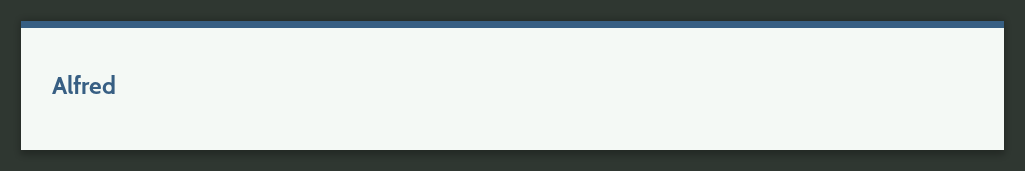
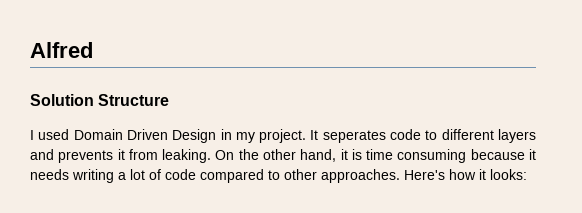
(116, 84) none -> [30,94,170,106] [30,129,537,143] [30,149,536,163] [30,169,527,183] // Solution Structure // I used Domain Driven Design in my project. It seperates code to different layers and prevents it from leaking. On the other hand, it is time consuming because it needs writing a lot of code compared to other approaches. Here's how it looks:

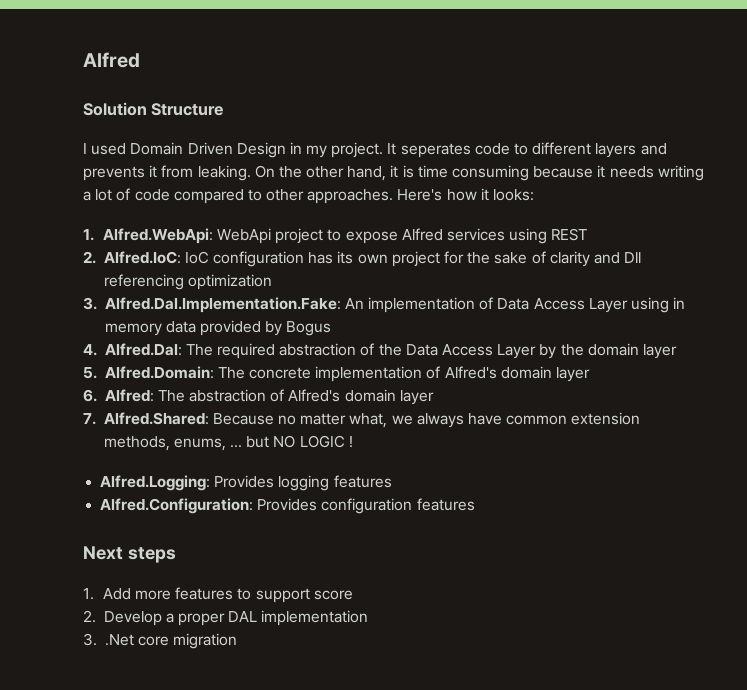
(527, 174) none -> [83,228,588,244] [83,251,642,267] [103,274,272,290] [83,297,686,313] [104,320,332,336] [83,343,677,359] [83,366,591,382] [83,389,434,405] [83,412,641,428] [103,435,353,451] [100,475,392,491] [100,498,475,514] [83,546,176,563] [83,587,353,603] [83,610,369,626] [83,633,238,649] // 1. Alfred.WebApi: WebApi project to expose Alfred services using REST // 2. Alfred.IoC: IoC configuration has its own project for the sake of clarity and Dll referencing optimization // 3. Alfred.Dal.Implementation.Fake: An implementation of Data Access Layer using in memory data provided by Bogus // 4. Alfred.Dal: The required abstraction of the Data Access Layer by the domain layer // 5. Alfred.Domain: The concrete implementation of Alfred's domain layer // 6. Alfred: The abstraction of Alfred's domain layer // 7. Alfred.Shared: Because no matter what, we always have common extension methods, enums, ... but NO LOGIC ! // Alfred.Logging: Provides logging features // Alfred.Configuration: Provides configuration features // Next steps // 1. Add more features to support score // 2. Develop a proper DAL implementation // 3. .Net core migration

